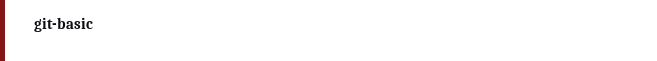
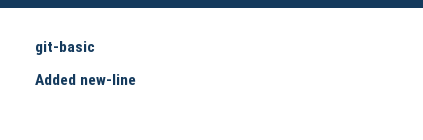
(93, 24) none -> [35,74,137,85] // Added new-line

